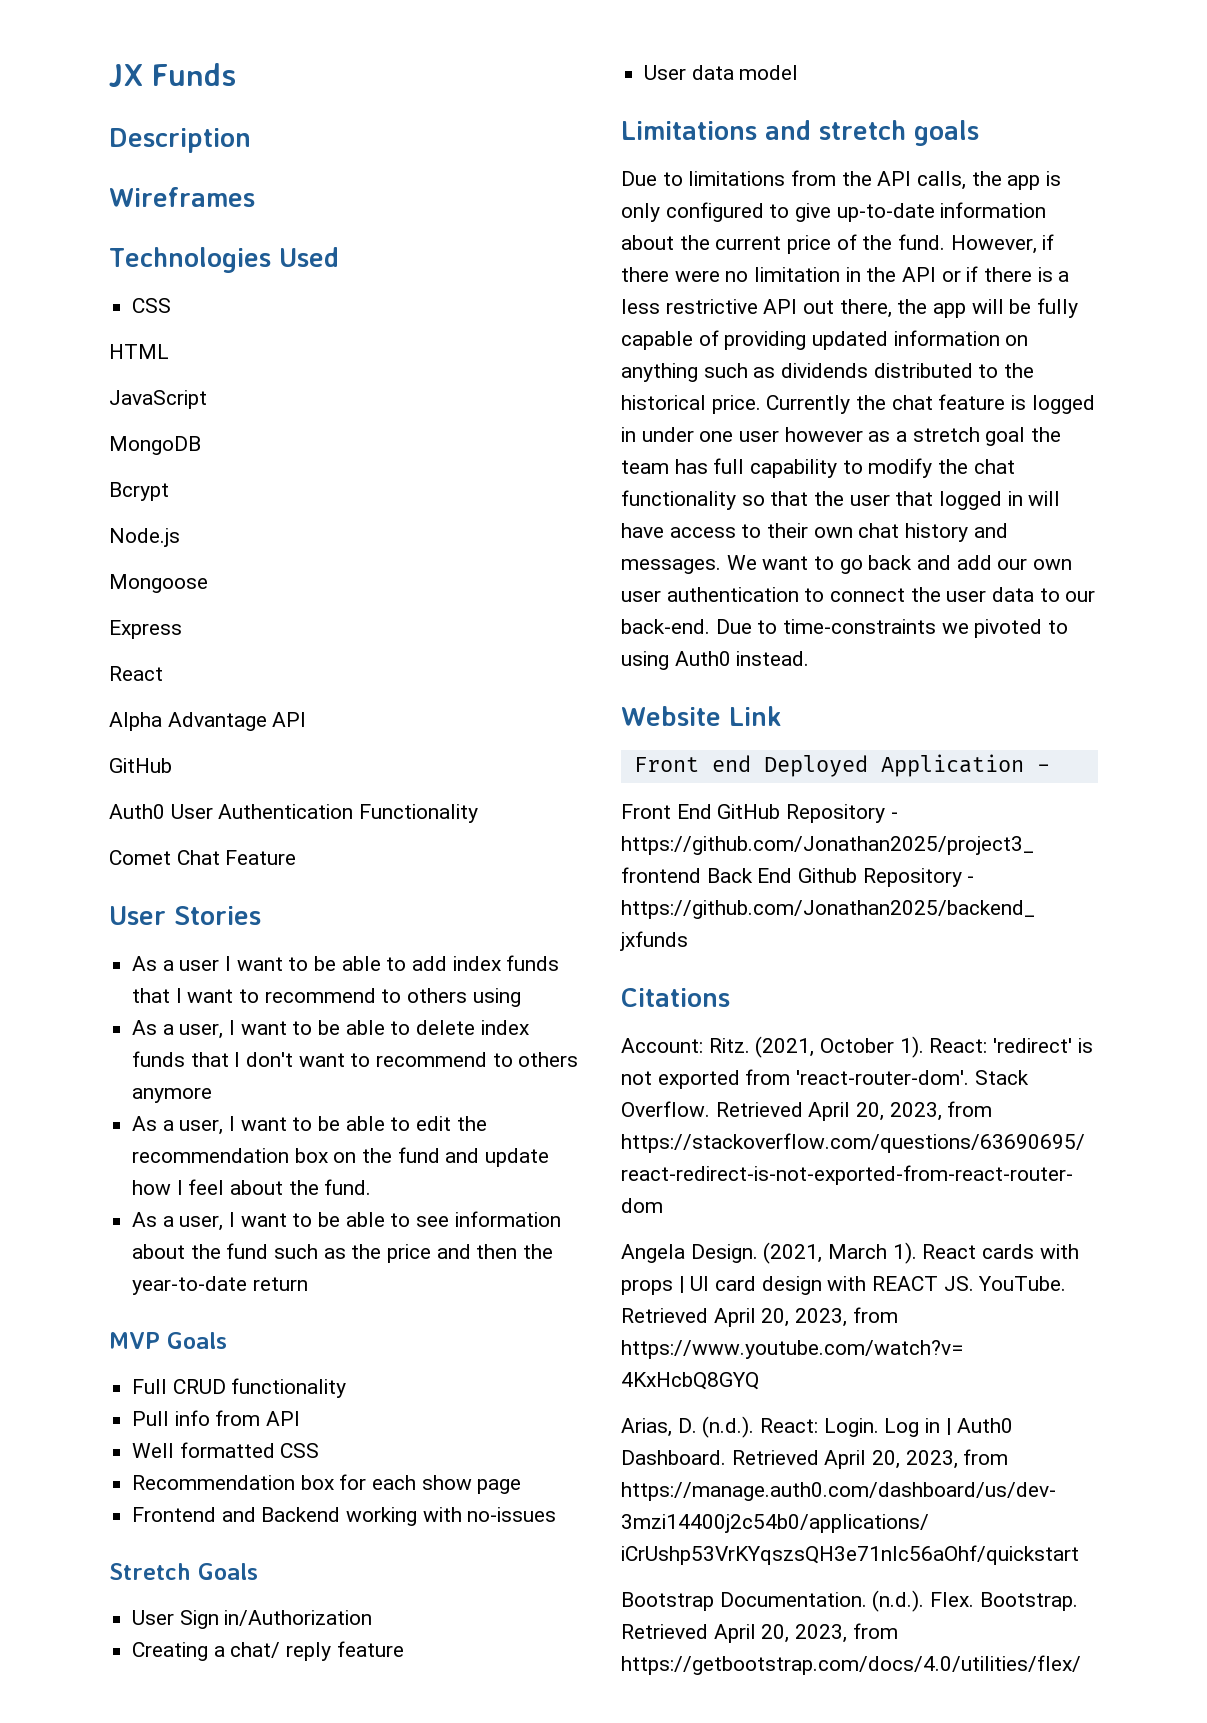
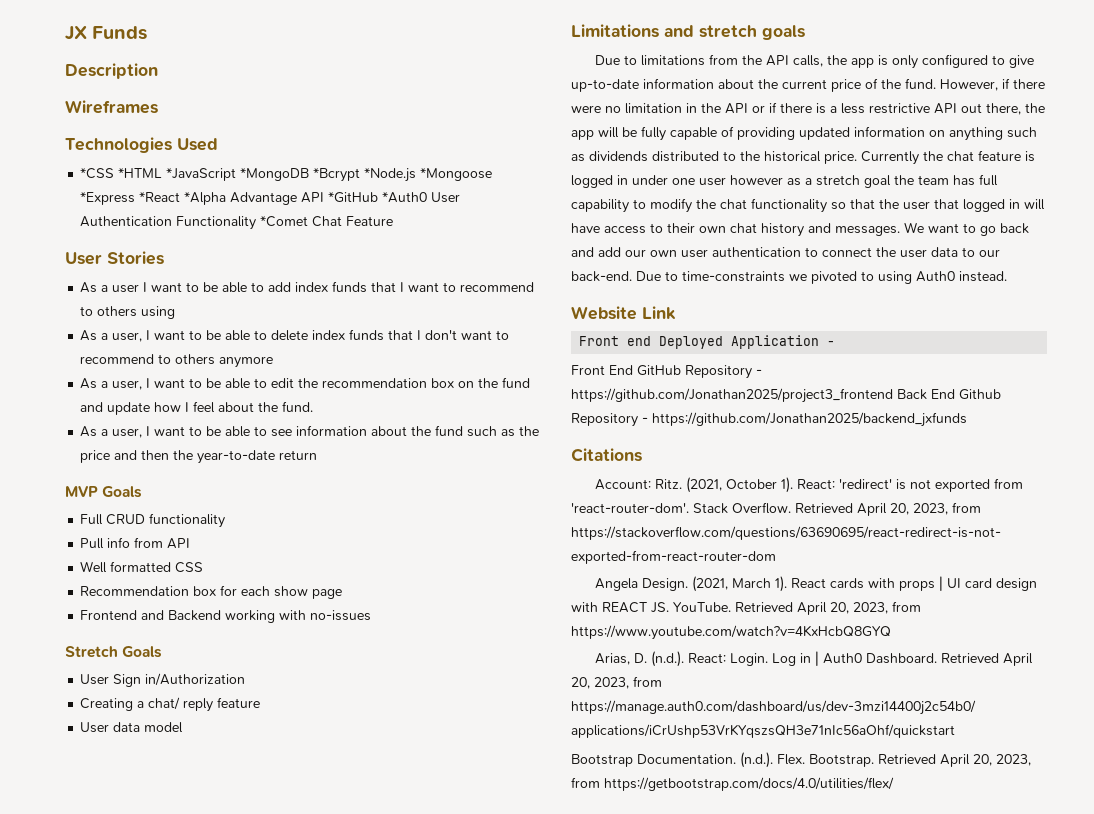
[132,298,172,313] [109,344,169,359] [109,390,207,409] [109,436,201,455] [109,482,169,501] [109,528,180,547] [109,574,208,593] [109,620,182,639] [109,666,163,681] [109,712,162,731] CSS // HTML // JavaScript // MongoDB // Bcrypt // Node.js // Mongoose // Express // React // Alpha -> [80,168,493,182] [80,192,227,205] *CSS *HTML *JavaScript *MongoDB *Bcrypt *Node.js *Mongoose *Express *React *Alpha
[109,758,172,773] [109,804,165,819] // GitHub // Auth0 -> [328,192,428,203] *GitHub *Auth0
[109,850,171,865] // Comet -> [260,216,309,227] *Comet

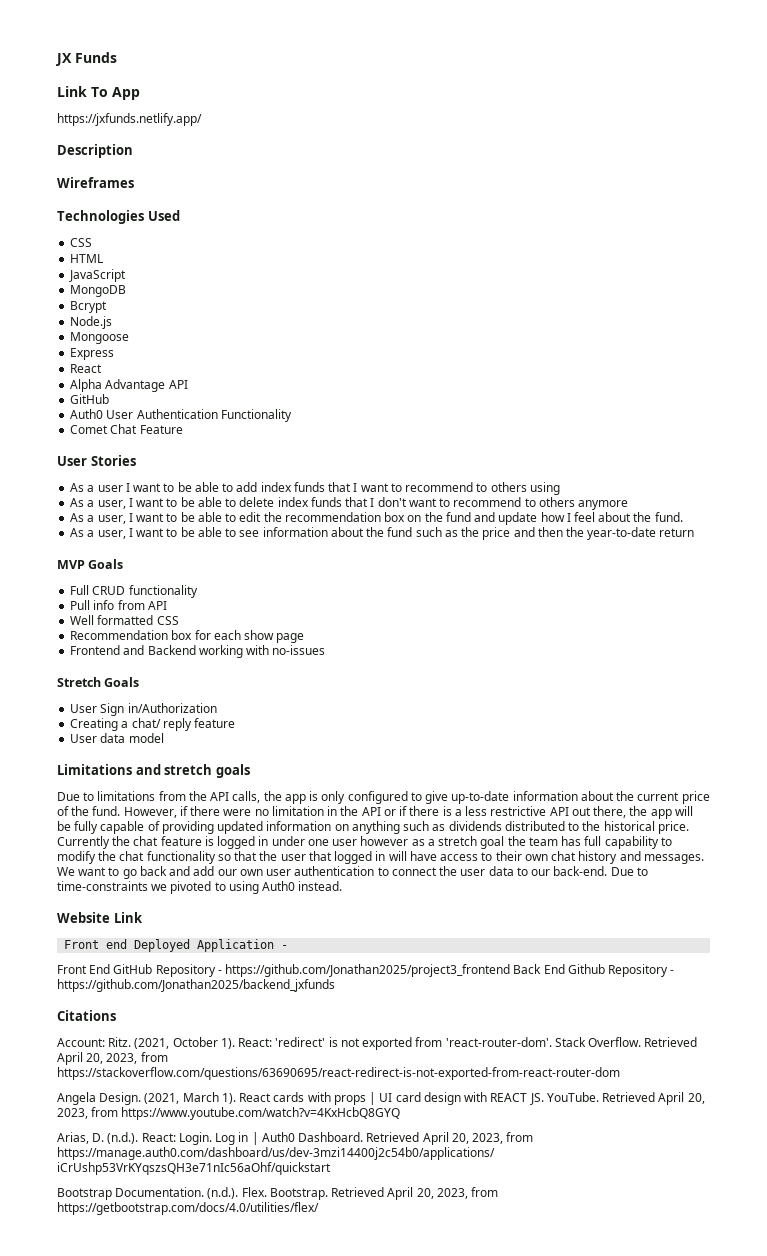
(148, 33) none -> [57,86,140,100] [57,113,202,126] // Link To App // https://jxfunds.netlify.app/
[80,168,493,182] [80,192,227,205] *CSS *HTML *JavaScript *MongoDB *Bcrypt *Node.js *Mongoose *Express *React *Alpha -> [70,238,93,247] [70,254,104,263] [69,269,127,282] [70,285,127,297] [70,301,108,313] [70,316,113,329] [70,332,130,344] [70,348,115,360] [70,364,103,373] [70,379,103,392] CSS // HTML // JavaScript // MongoDB // Bcrypt // Node.js // Mongoose // Express // React // Alpha
[328,192,428,203] *GitHub *Auth0 -> [70,394,110,404] [70,409,104,419] // GitHub // Auth0
[260,216,309,227] *Comet -> [70,425,109,434] // Comet

